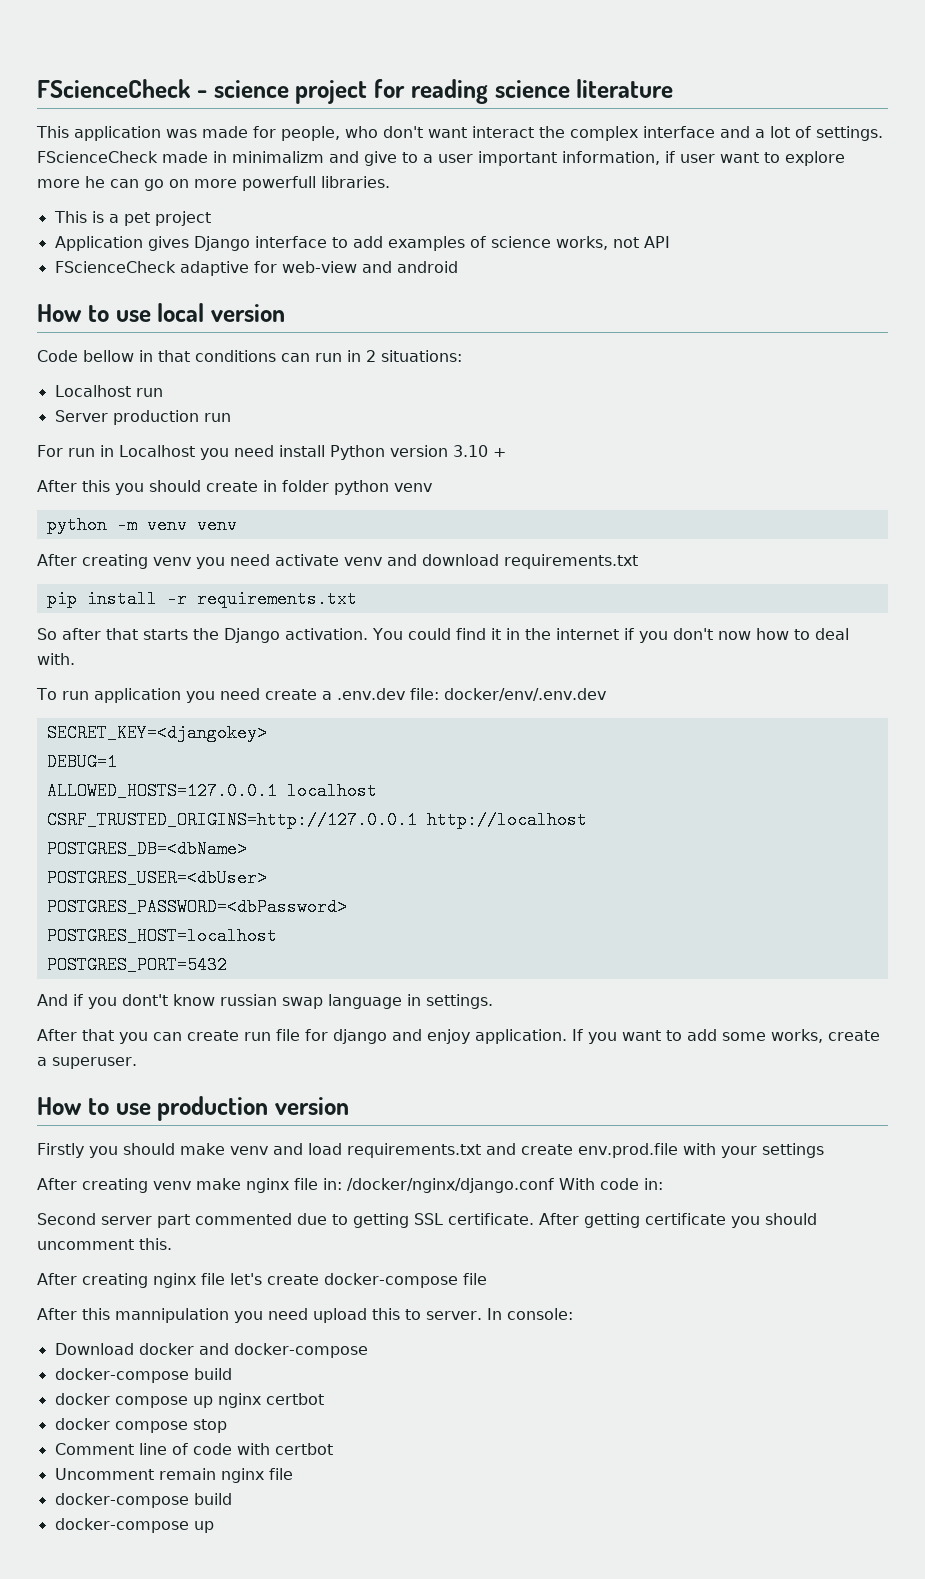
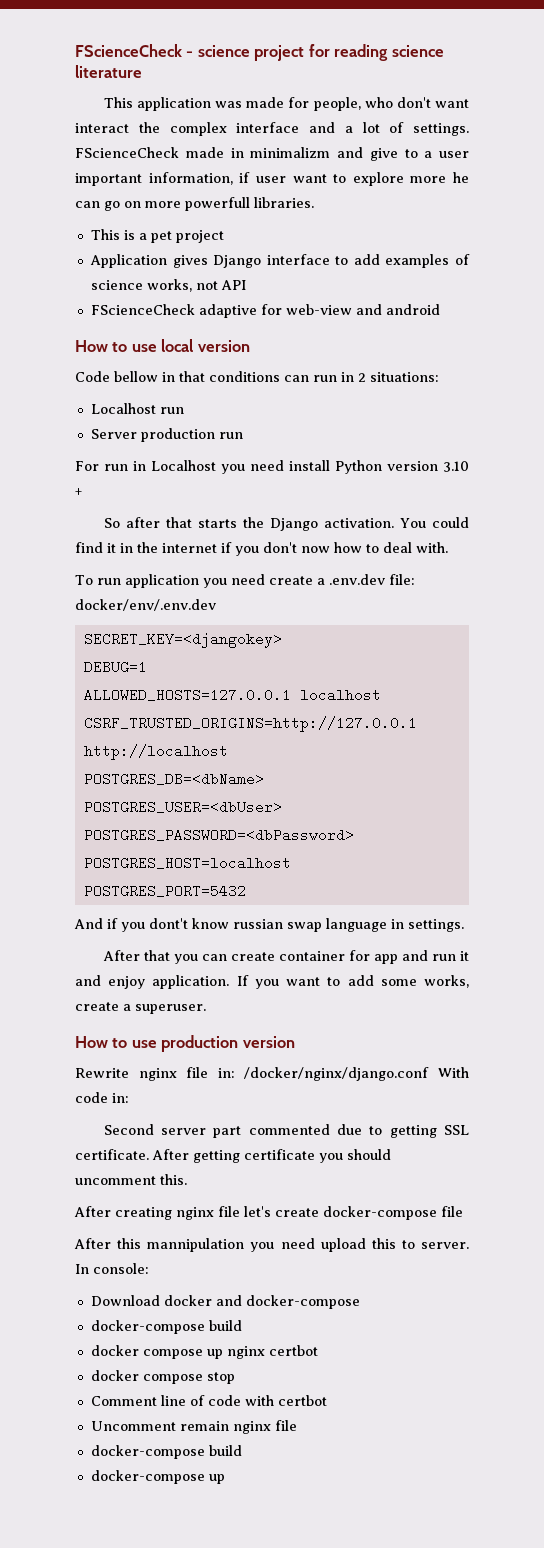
[37,480,432,495] [46,516,237,534] [37,554,638,569] [46,590,357,608] // After this you should create in folder python venv // python -m venv venv // After creating venv you need activate venv and download requirements.txt // pip install -r requirements.txt -> (82, 492) none
[244,1029,387,1044] run file for django -> [278,950,469,964] container for app and run it
[37,1143,824,1158] [37,1178,241,1193] Firstly you should make venv and load requirements.txt and create env.prod.file with your settings // After creating venv make -> [75,1068,129,1078] Rewrite

